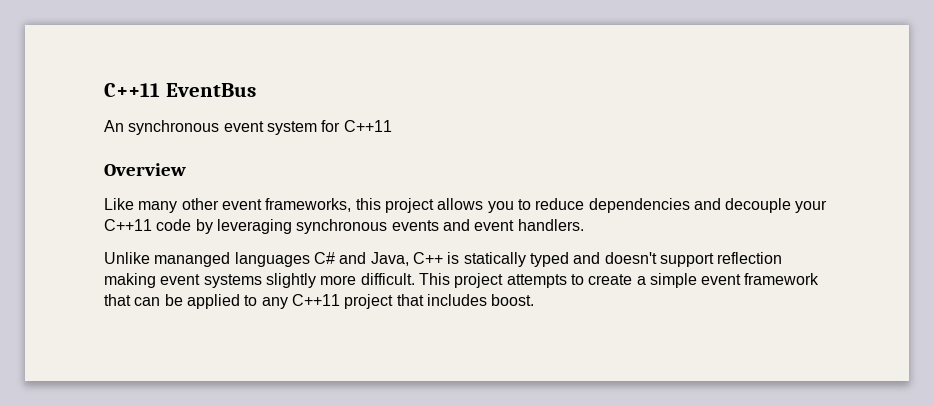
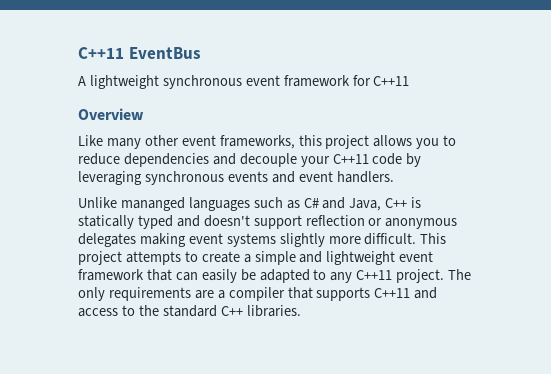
[104,120,124,132] An -> [78,75,159,89] A lightweight
[266,121,317,135] system -> [283,75,350,87] framework
(310, 259) none -> [253,197,300,209] such as
(783, 258) none -> [368,218,458,229] [78,233,136,247] or anonymous delegates
(697, 280) none -> [299,251,396,265] and lightweight
[164,294,535,309] be applied to any C++11 project that includes boost. -> [201,269,472,283] [78,287,438,301] [78,305,301,317] easily be adapted to any C++11 project. The only requirements are a compiler that supports C++11 and access to the standard C++ libraries.

